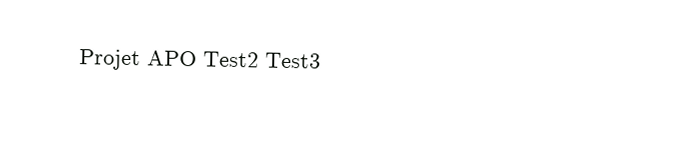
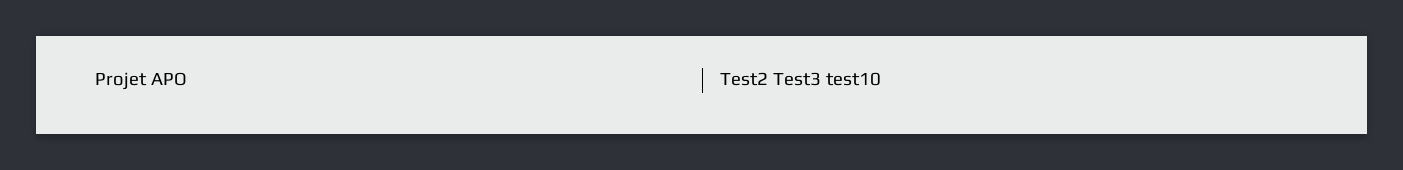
(197, 58) none -> (187, 79) //
(321, 60) none -> [825,72,881,86] test10

